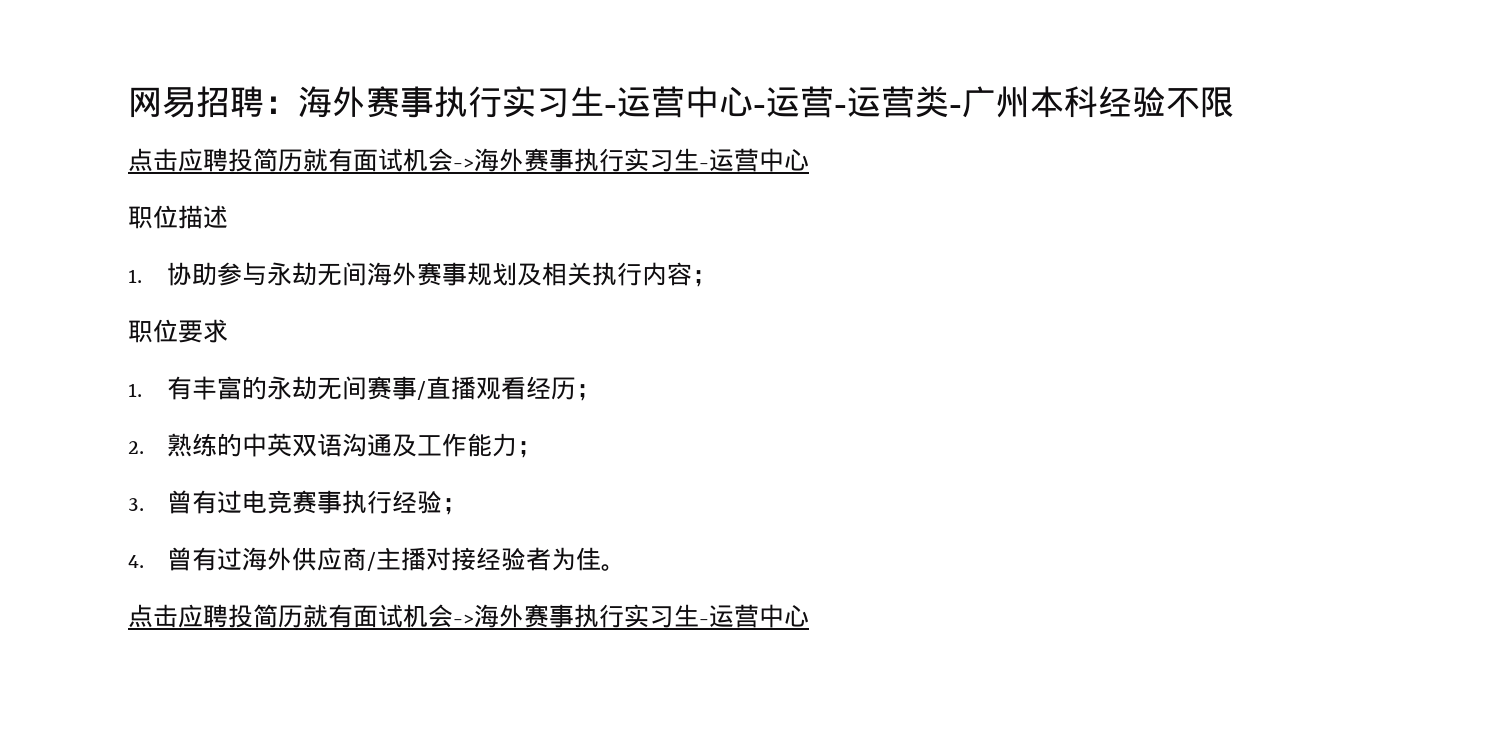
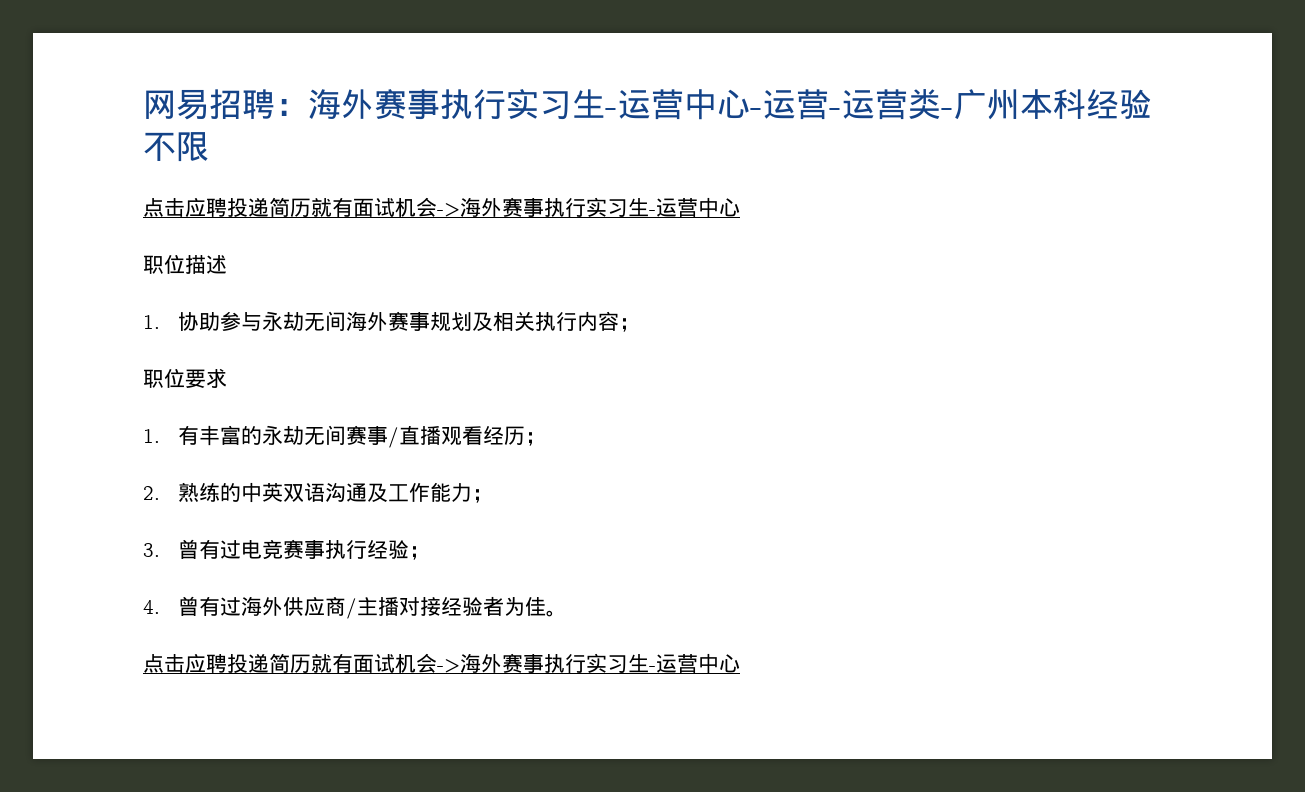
(253, 160) none -> [248,197,269,217] 递
(253, 616) none -> [248,653,269,673] 递

